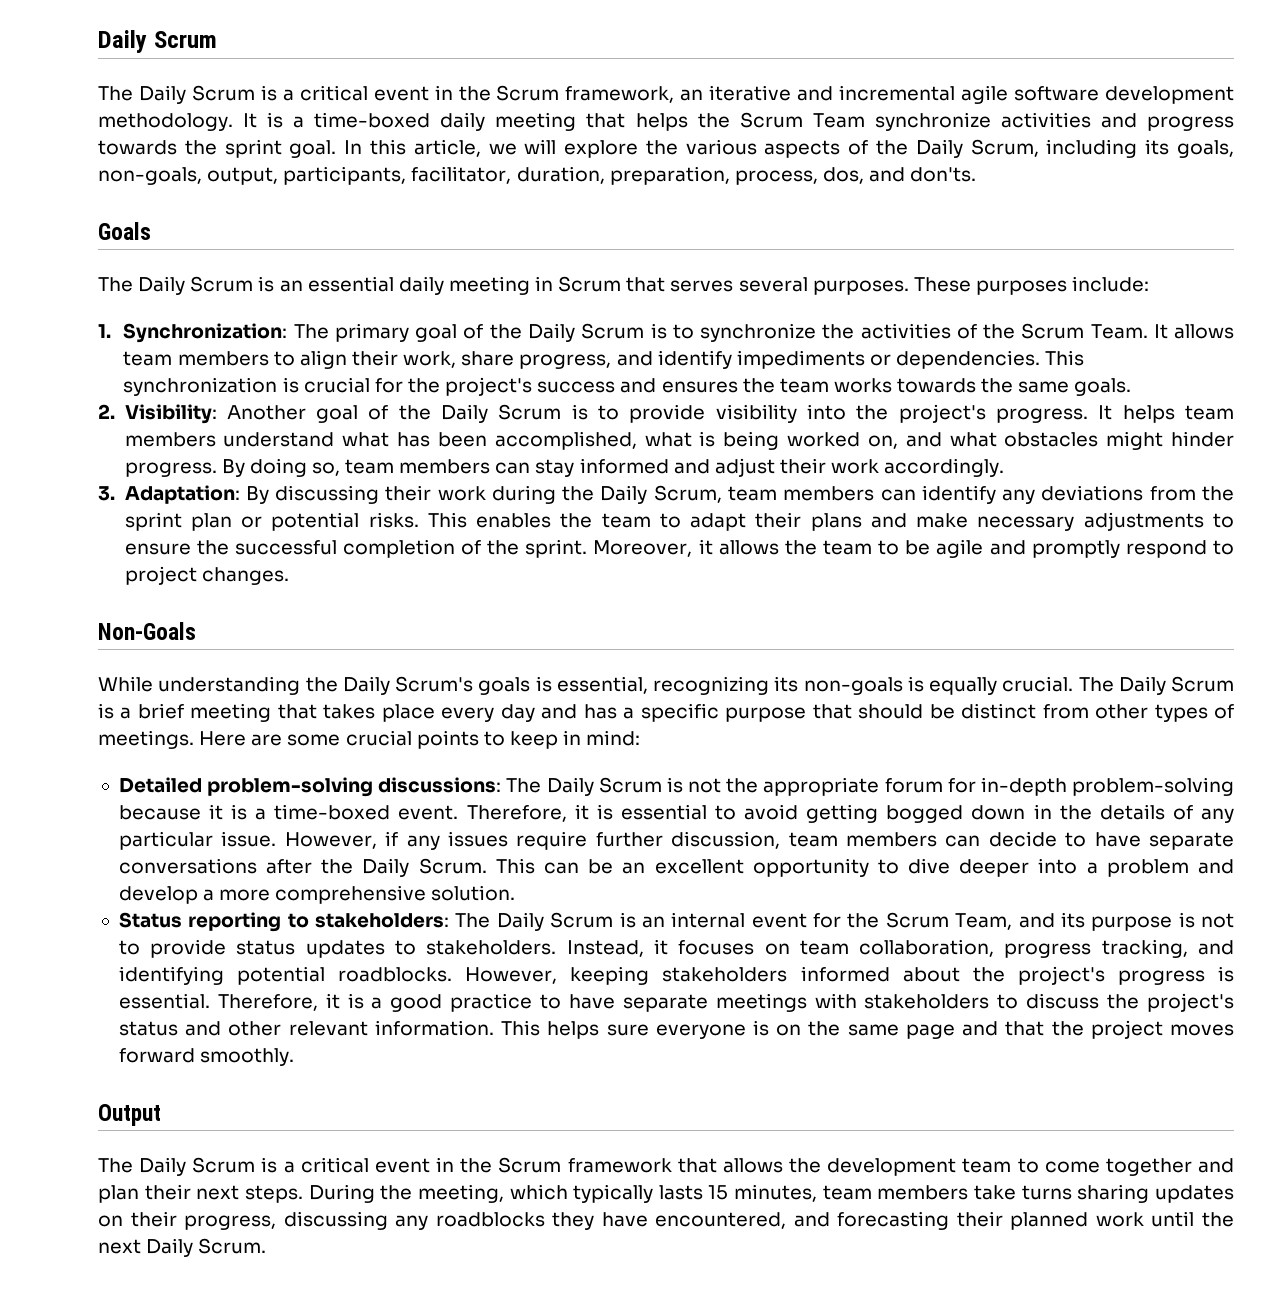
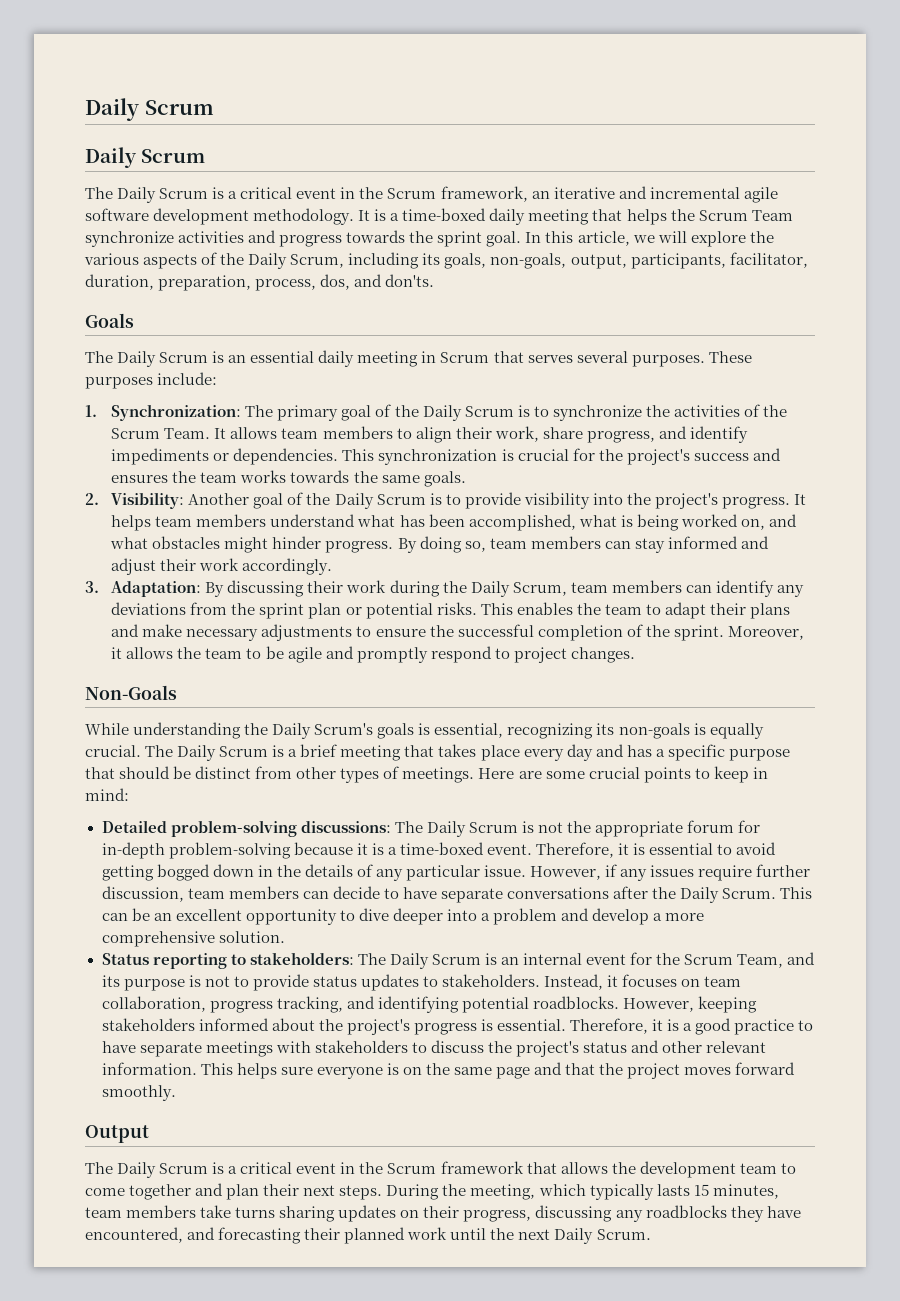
[98,30,217,53] Daily Scrum -> [85,98,214,121] [85,147,206,168] Daily Scrum // Daily Scrum

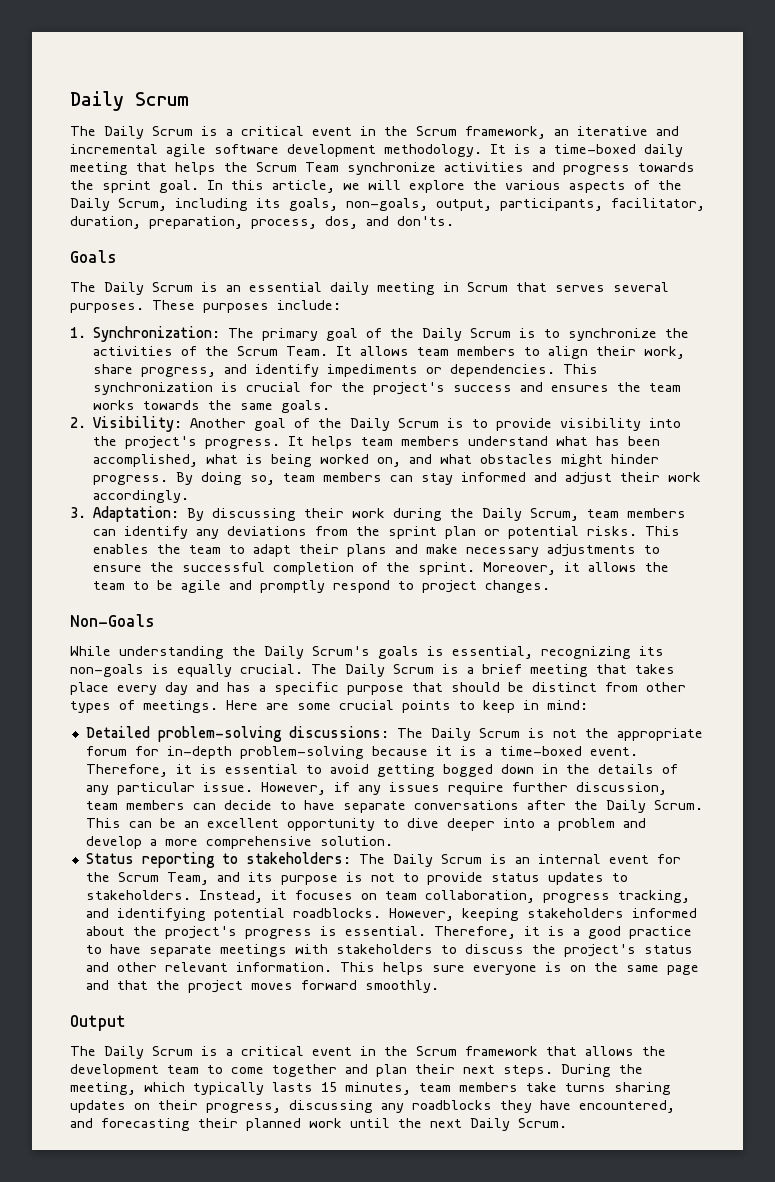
[85,98,214,121] [85,147,206,168] Daily Scrum // Daily Scrum -> [70,91,189,111] Daily Scrum

